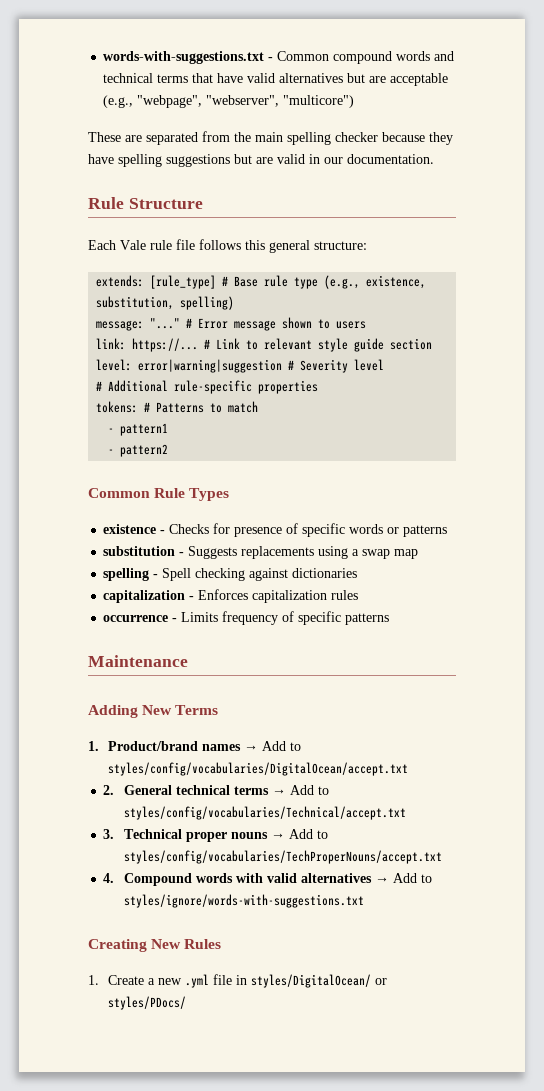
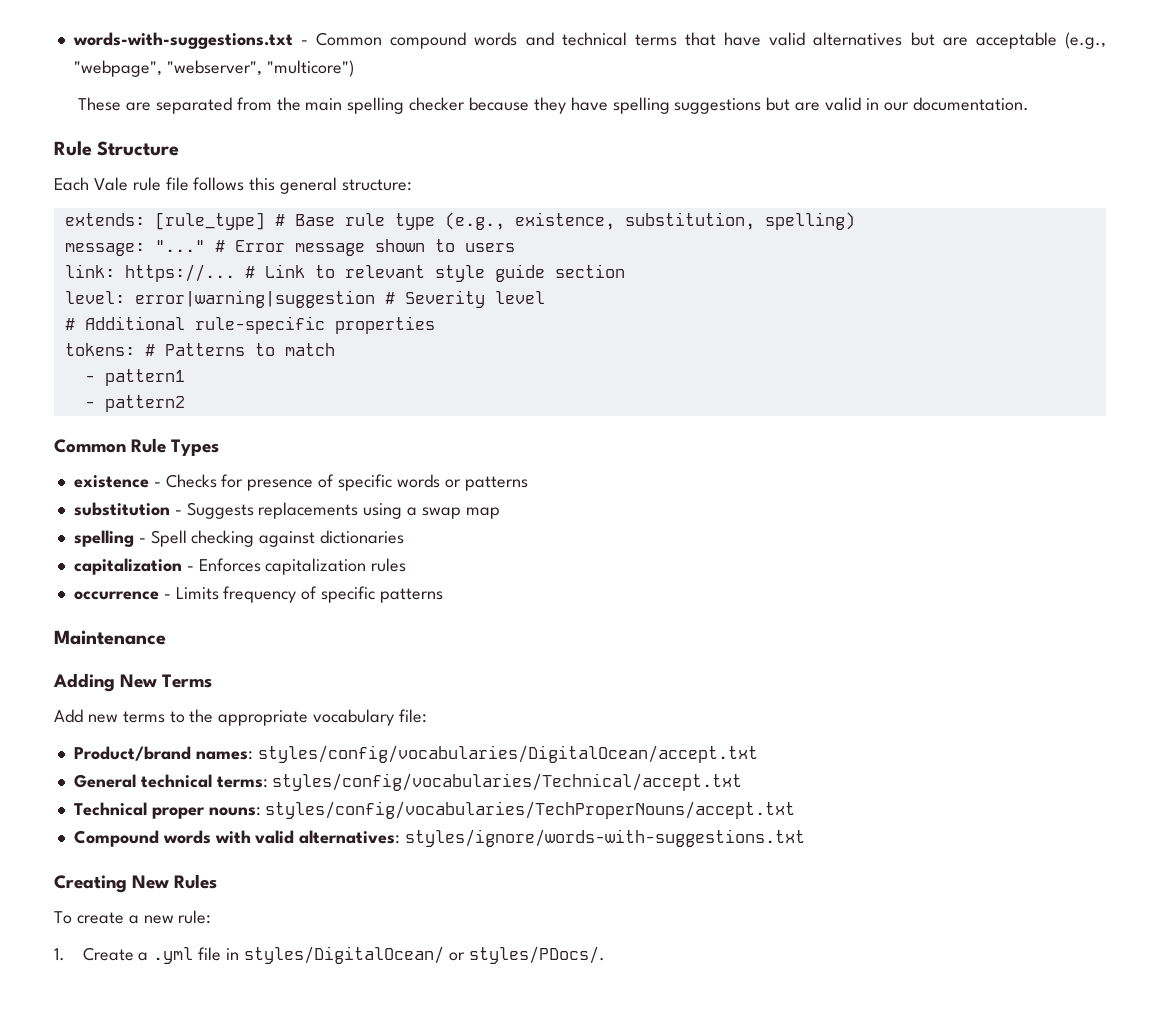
[88,741,302,751] 1. Product/brand names → Add to -> [54,709,428,726] [73,746,253,761] Add new terms to the appropriate vocabulary file: // Product/brand names:
[103,785,115,795] 2. -> (758, 754) none
[233,785,329,795] terms → Add to -> [216,776,268,788] terms:
[103,829,115,839] 3. -> (743, 782) none
[230,829,328,839] nouns → Add to -> [208,807,261,816] nouns:
[103,873,115,883] 4. -> (796, 810) none
[300,873,432,883] alternatives → Add to -> [299,830,401,844] alternatives:
(222, 944) none -> [54,910,212,924] // To create a new rule:
[158,978,183,985] new -> (149, 956) none
[108,996,187,1010] styles/PDocs/ -> [468,946,605,964] styles/PDocs/.

